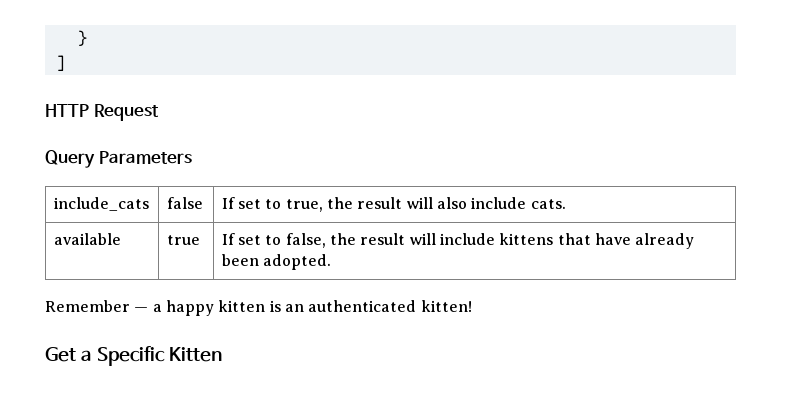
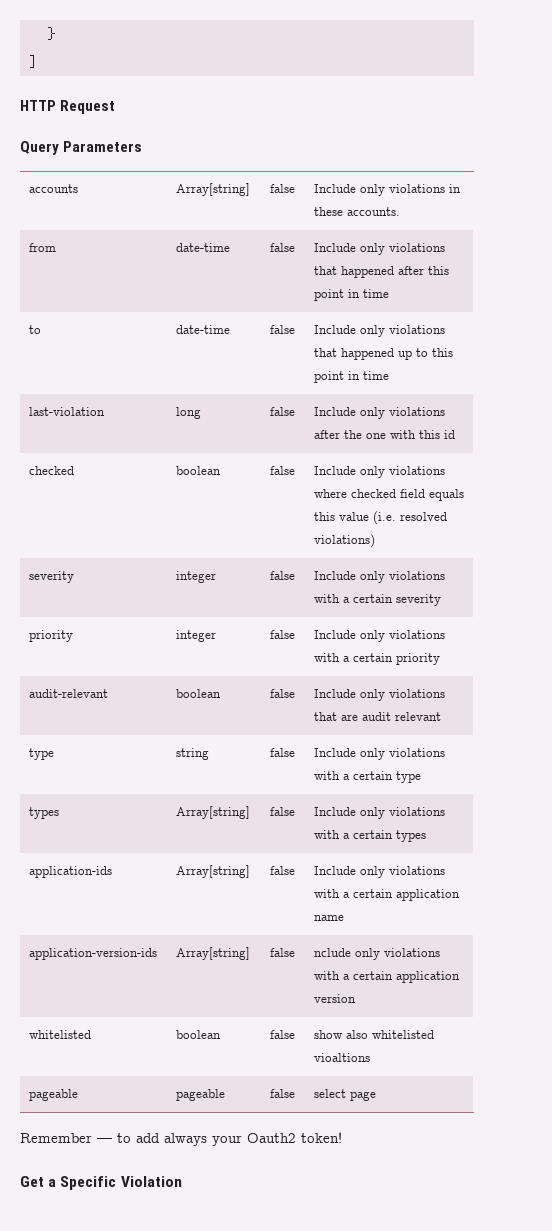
[53,197,149,211] [166,197,203,209] [221,197,566,212] [53,233,121,245] [166,235,200,245] [221,233,695,249] [221,254,332,270] [45,300,472,316] include_cats | false | If set to true, the result will also include cats. // available | true | If set to false, the result will include kittens that have already been adopted. // Remember — a happy kitten is an authenticated kitten! -> [29,184,79,193] [176,183,251,196] [270,184,296,193] [314,184,462,196] [314,207,401,216] [29,243,57,252] [176,243,231,252] [270,243,296,252] [314,243,446,255] [314,266,450,278] [314,289,390,301] [29,325,42,334] [176,325,231,334] [270,325,296,334] [314,325,446,337] [314,348,454,360] [314,371,390,383] [29,407,106,416] [176,407,202,419] [270,407,296,416] [314,407,446,419] [314,430,456,439] [29,466,75,475] [176,466,222,475] [270,466,296,475] [314,466,446,478] [314,489,465,501] [314,511,448,525] [314,534,376,548] [29,571,75,583] [176,571,217,583] [270,571,296,580] [314,571,446,583] [314,594,442,606] [29,630,74,642] [176,630,217,642] [270,630,296,639] [314,630,446,642] [314,653,441,665] [29,689,109,698] [176,689,222,698] [270,689,296,698] [314,689,446,701] [314,712,442,721] [29,748,55,760] [176,748,210,760] [270,748,296,757] [314,748,446,760] [314,771,422,783] [29,807,60,819] [176,806,251,819] [270,807,296,816] [314,807,446,819] [314,830,427,842] [29,866,113,878] [176,865,251,878] [270,866,296,875] [314,866,446,878] [314,889,461,901] [314,915,345,921] [29,948,158,960] [176,947,251,960] [270,948,296,957] [314,948,441,960] [314,971,461,983] [314,994,357,1003] [29,1030,92,1039] [176,1030,222,1039] [270,1030,296,1039] [314,1030,435,1039] [314,1053,371,1062] [29,1089,79,1101] [176,1089,226,1101] [270,1089,296,1098] [314,1089,377,1101] [20,1132,342,1146] accounts | Array[string] | false | Include only violations in these accounts. // from | date-time | false | Include only violations that happened after this point in time // to | date-time | false | Include only violations that happened up to this point in time // last-violation | long | false | Include only violations after the one with this id // checked | boolean | false | Include only violations where checked field equals this value (i.e. resolved violations) // severity | integer | false | Include only violations with a certain severity // priority | integer | false | Include only violations with a certain priority // audit-relevant | boolean | false | Include only violations that are audit relevant // type | string | false | Include only violations with a certain type // types | Array[string] | false | Include only violations with a certain types // application-ids | Array[string] | false | Include only violations with a certain application name // application-version-ids | Array[string] | false | nclude only violations with a certain application version // whitelisted | boolean | false | show also whitelisted vioaltions // pageable | pageable | false | select page // Remember — to add always your Oauth2 token!
[169,347,223,362] Kitten -> [120,1176,182,1187] Violation

